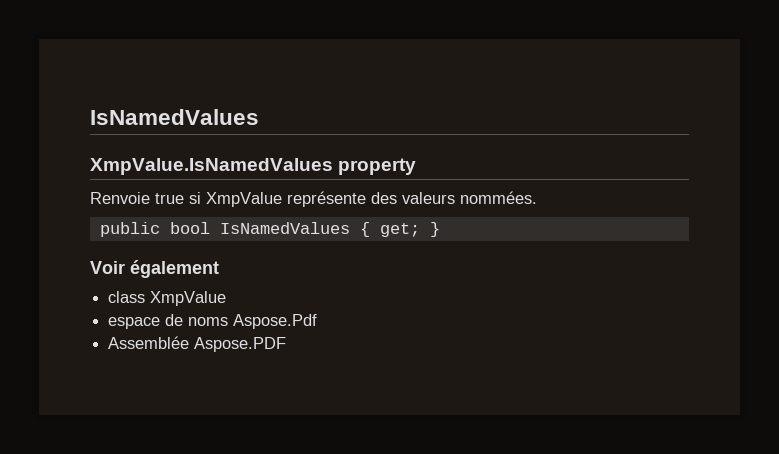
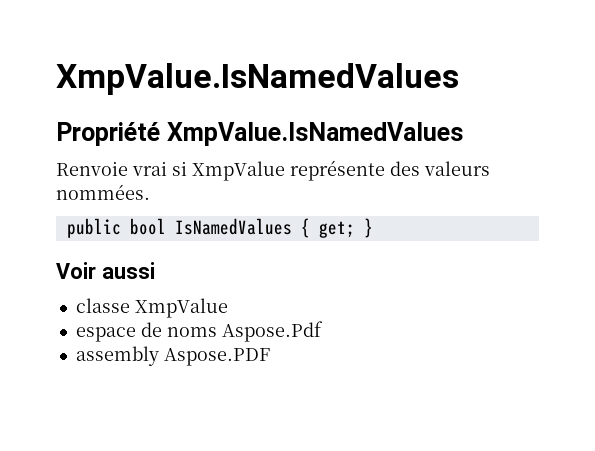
[90,109,259,125] [90,158,417,175] IsNamedValues // XmpValue.IsNamedValues property -> [56,63,459,95] [56,122,463,146] XmpValue.IsNamedValues // Propriété XmpValue.IsNamedValues
[155,193,184,204] true -> [132,161,167,176] vrai
[130,260,219,278] [108,291,146,303] également // class -> [101,262,155,279] [75,298,130,313] aussi // classe
[108,336,190,349] Assemblée -> [75,346,159,366] assembly

